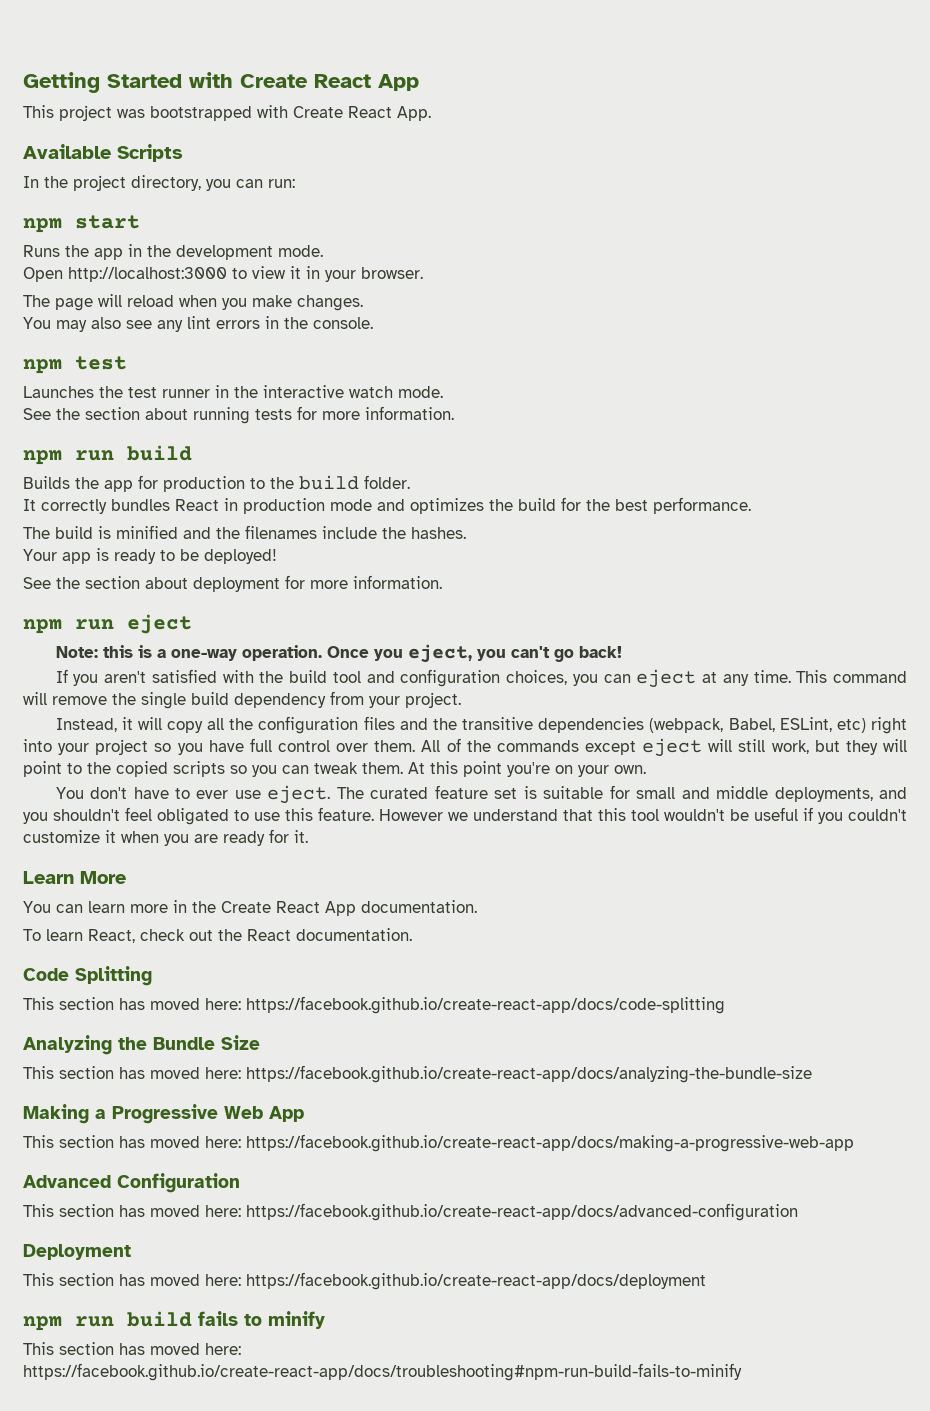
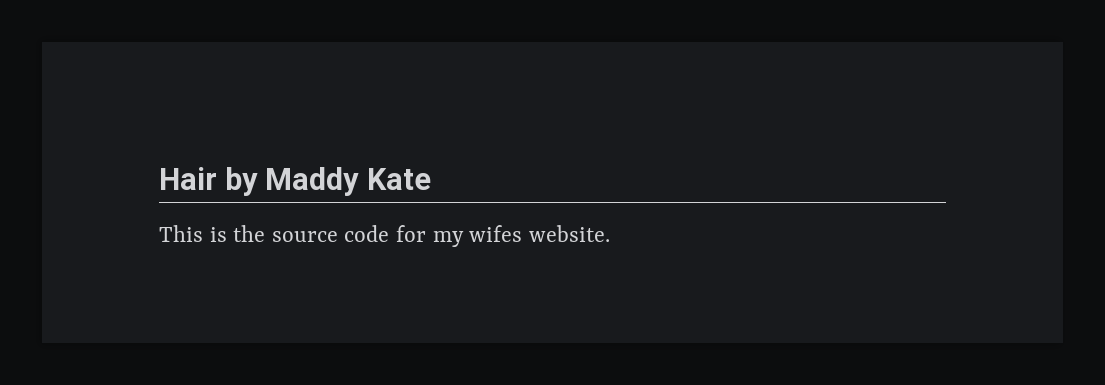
[23,72,419,93] [23,105,431,121] [23,144,183,162] [23,175,295,191] [23,215,140,233] [23,244,323,260] [23,266,423,282] [23,294,363,311] [23,316,373,332] [23,356,127,374] [23,385,443,398] [23,406,454,424] [23,445,192,465] [23,475,410,492] [23,497,751,514] [23,525,466,539] [23,548,277,564] [23,575,442,592] [23,614,192,634] [55,644,622,663] [55,669,907,688] [23,691,461,709] [55,716,907,734] [23,738,907,757] [23,761,646,777] [55,785,908,804] [23,807,907,825] [23,829,308,846] [23,871,126,884] [23,900,477,916] [23,928,412,943] [23,966,152,986] [23,996,725,1014] [23,1035,260,1055] [23,1065,812,1083] [23,1104,304,1124] [23,1134,854,1152] [23,1173,240,1193] [23,1203,798,1221] [23,1244,131,1260] [23,1272,706,1290] [23,1311,325,1331] [23,1342,241,1355] [23,1363,742,1381] Getting Started with Create React App // This project was bootstrapped with Create React App. // Available Scripts // In the project directory, you can run: // npm start // Runs the app in the development mode. // Open http://localhost:3000 to view it in your browser. // The page will reload when you make changes. // You may also see any lint errors in the console. // npm test // Launches the test runner in the interactive watch mode. // See the section about running tests for more information. // npm run build // Builds the app for production to the build folder. // It correctly bundles React in production mode and optimizes the build for the best performance. // The build is minified and the filenames include the hashes. // Your app is ready to be deployed! // See the section about deployment for more information. // npm run eject // Note: this is a one-way operation. Once you eject, you can't go back! // If you aren't satisfied with the build tool and configuration choices, you can eject at any time. This command will remove the single build dependency from your project. // Instead, it will copy all the configuration files and the transitive dependencies (webpack, Babel, ESLint, etc) right into your project so you have full control over them. All of the commands except eject will still work, but they will point to the copied scripts so you can tweak them. At this point you're on your own. // You don't have to ever use eject. The curated feature set is suitable for small and middle deployments, and you shouldn't feel obligated to use this feature. However we understand that this tool wouldn't be useful if you couldn't customize it when you are ready for it. // Learn More // You can learn more in the Create React App documentation. // To learn React, check out the React documentation. // Code Splitting // This section has moved here: https://facebook.github.io/create-react-app/docs/code-splitting // Analyzing the Bundle Size // This section has moved here: https://facebook.github.io/create-react-app/docs/analyzing-the-bundle-size // Making a Progressive Web App // This section has moved here: https://facebook.github.io/create-react-app/docs/making-a-progressive-web-app // Advanced Configuration // This section has moved here: https://facebook.github.io/create-react-app/docs/advanced-configuration // Deployment // This section has moved here: https://facebook.github.io/create-react-app/docs/deployment // npm run build fails to minify // This section has moved here: https://facebook.github.io/create-react-app/docs/troubleshooting#npm-run-build-fails-to-minify -> [159,167,431,196] [159,225,610,247] Hair by Maddy Kate // This is the source code for my wifes website.

